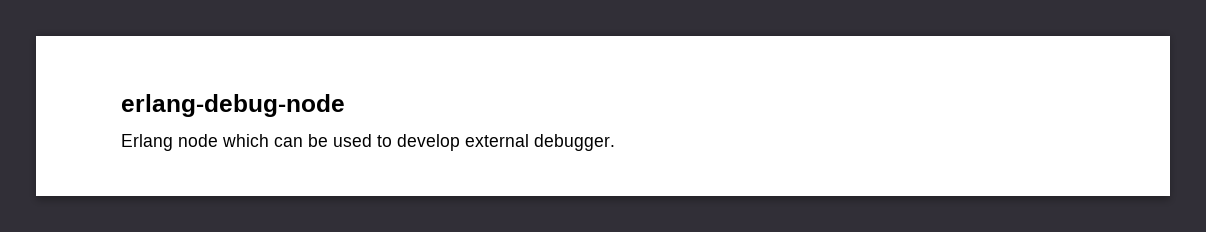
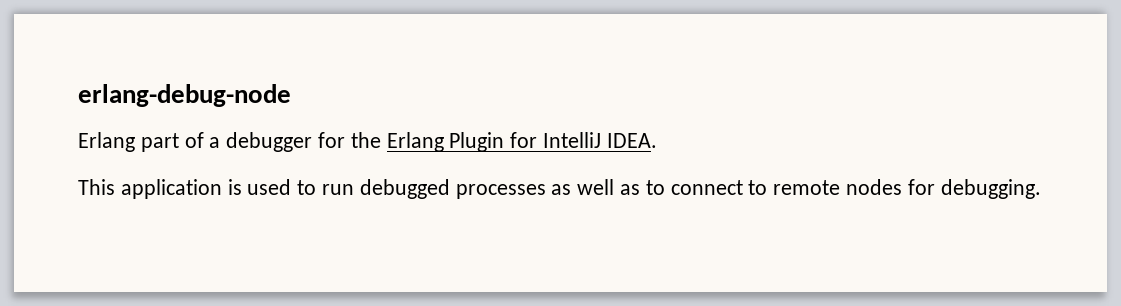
[178,134,615,151] node which can be used to develop external debugger. -> [140,132,657,152] [78,179,1041,199] part of a debugger for the Erlang Plugin for IntelliJ IDEA. // This application is used to run debugged processes as well as to connect to remote nodes for debugging.

